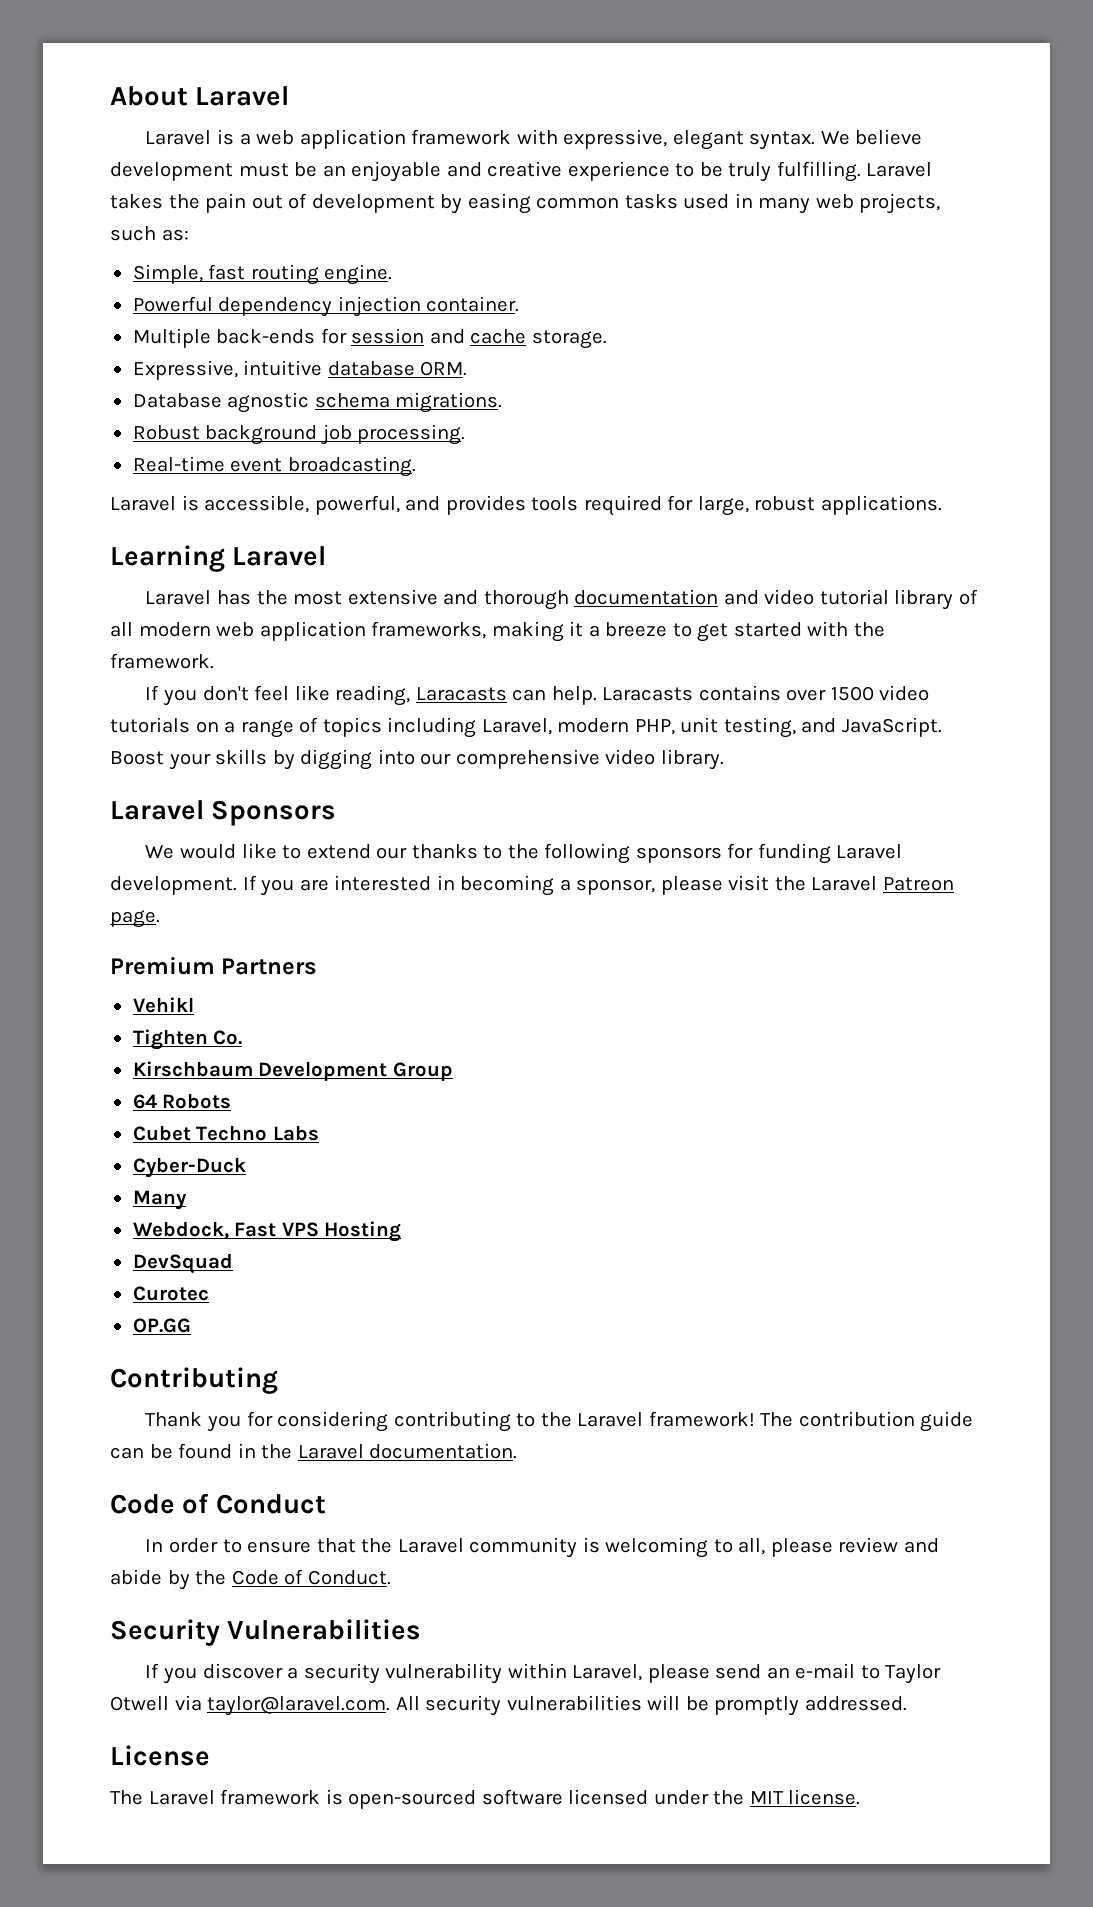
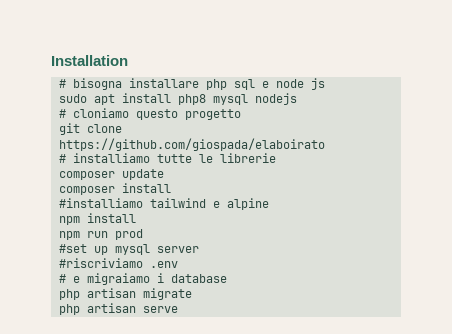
[110,86,290,106] [145,129,923,150] [110,161,933,182] [110,193,941,214] [110,226,189,241] [132,264,393,285] [132,296,520,317] [132,328,607,349] [132,360,468,380] [132,392,503,413] [132,424,466,445] [132,456,416,477] [110,495,942,516] [110,545,327,572] [145,589,978,610] [110,621,885,642] [110,653,214,669] [145,685,930,706] [110,717,942,738] [110,749,724,770] [110,800,337,826] [145,843,903,864] [110,875,954,896] [110,910,160,928] [110,956,318,975] [132,997,194,1013] [132,1029,243,1050] [132,1061,453,1081] [132,1093,232,1109] [132,1125,319,1141] [132,1157,246,1178] [132,1190,187,1210] [132,1221,402,1242] [132,1253,233,1274] [132,1286,209,1301] [132,1318,191,1333] [110,1367,278,1394] [145,1411,974,1432] [110,1443,518,1459] [110,1493,326,1514] [145,1537,939,1558] [110,1569,391,1590] [110,1619,422,1646] [145,1663,942,1684] [110,1695,907,1716] [110,1745,210,1766] [110,1789,861,1809] About Laravel // Laravel is a web application framework with expressive, elegant syntax. We believe development must be an enjoyable and creative experience to be truly fulfilling. Laravel takes the pain out of development by easing common tasks used in many web projects, such as: // Simple, fast routing engine. // Powerful dependency injection container. // Multiple back-ends for session and cache storage. // Expressive, intuitive database ORM. // Database agnostic schema migrations. // Robust background job processing. // Real-time event broadcasting. // Laravel is accessible, powerful, and provides tools required for large, robust applications. // Learning Laravel // Laravel has the most extensive and thorough documentation and video tutorial library of all modern web application frameworks, making it a breeze to get started with the framework. // If you don't feel like reading, Laracasts can help. Laracasts contains over 1500 video tutorials on a range of topics including Laravel, modern PHP, unit testing, and JavaScript. Boost your skills by digging into our comprehensive video library. // Laravel Sponsors // We would like to extend our thanks to the following sponsors for funding Laravel development. If you are interested in becoming a sponsor, please visit the Laravel Patreon page. // Premium Partners // Vehikl // Tighten Co. // Kirschbaum Development Group // 64 Robots // Cubet Techno Labs // Cyber-Duck // Many // Webdock, Fast VPS Hosting // DevSquad // Curotec // OP.GG // Contributing // Thank you for considering contributing to the Laravel framework! The contribution guide can be found in the Laravel documentation. // Code of Conduct // In order to ensure that the Laravel community is welcoming to all, please review and abide by the Code of Conduct. // Security Vulnerabilities // If you discover a security vulnerability within Laravel, please send an e-mail to Taylor Otwell via taylor@laravel.com. All security vulnerabilities will be promptly addressed. // License // The Laravel framework is open-sourced software licensed under the MIT license. -> [51,55,128,66] [58,78,325,90] [58,93,297,105] [58,108,241,120] [58,123,122,135] [58,138,325,151] [58,153,276,163] [58,169,164,180] [58,183,171,195] [58,198,269,210] [58,213,136,225] [58,229,143,240] [58,244,199,255] [58,258,178,268] [58,273,227,285] [58,288,192,300] [58,303,178,315] Installation // # bisogna installare php sql e node js // sudo apt install php8 mysql nodejs // # cloniamo questo progetto // git clone https://github.com/giospada/elaboirato // # installiamo tutte le librerie // composer update // composer install // #installiamo tailwind e alpine // npm install // npm run prod // #set up mysql server // #riscriviamo .env // # e migraiamo i database // php artisan migrate // php artisan serve

